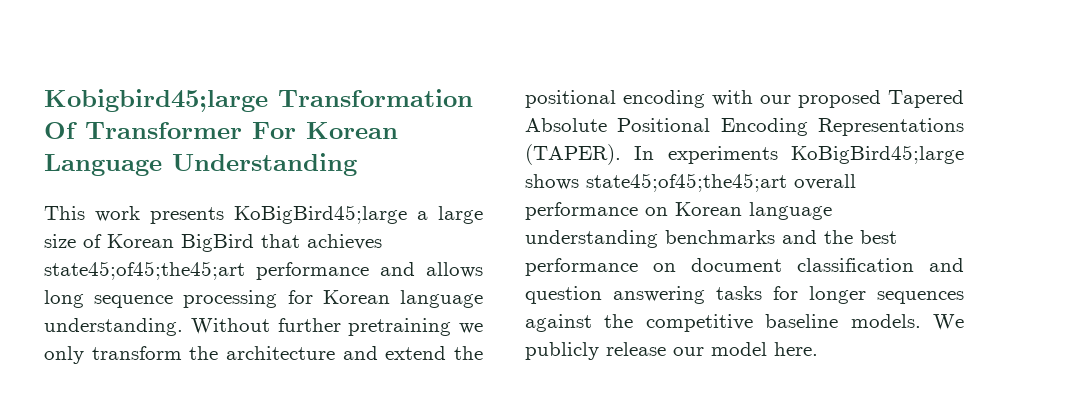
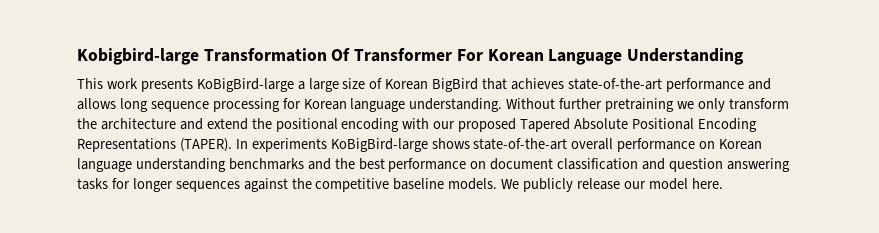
[44,89,268,112] Kobigbird45;large -> [77,48,199,65] Kobigbird-large
[234,205,407,224] KoBigBird45;large -> [196,78,294,92] KoBigBird-large
[44,261,245,280] state45;of45;the45;art -> [567,78,662,90] state-of-the-art
[791,145,964,164] [525,173,787,192] KoBigBird45;large shows state45;of45;the45;art -> [330,138,568,152] KoBigBird-large shows state-of-the-art

